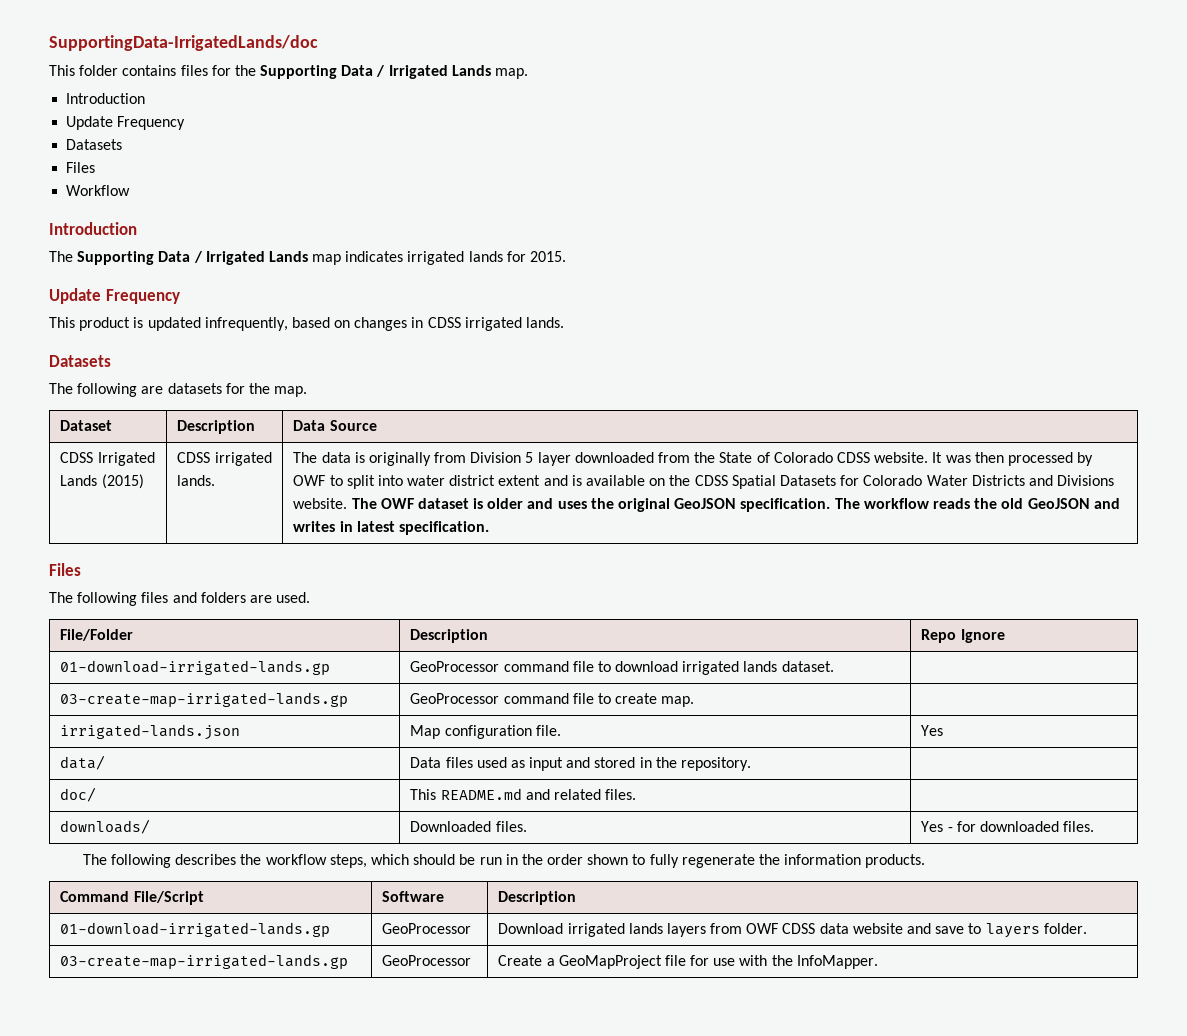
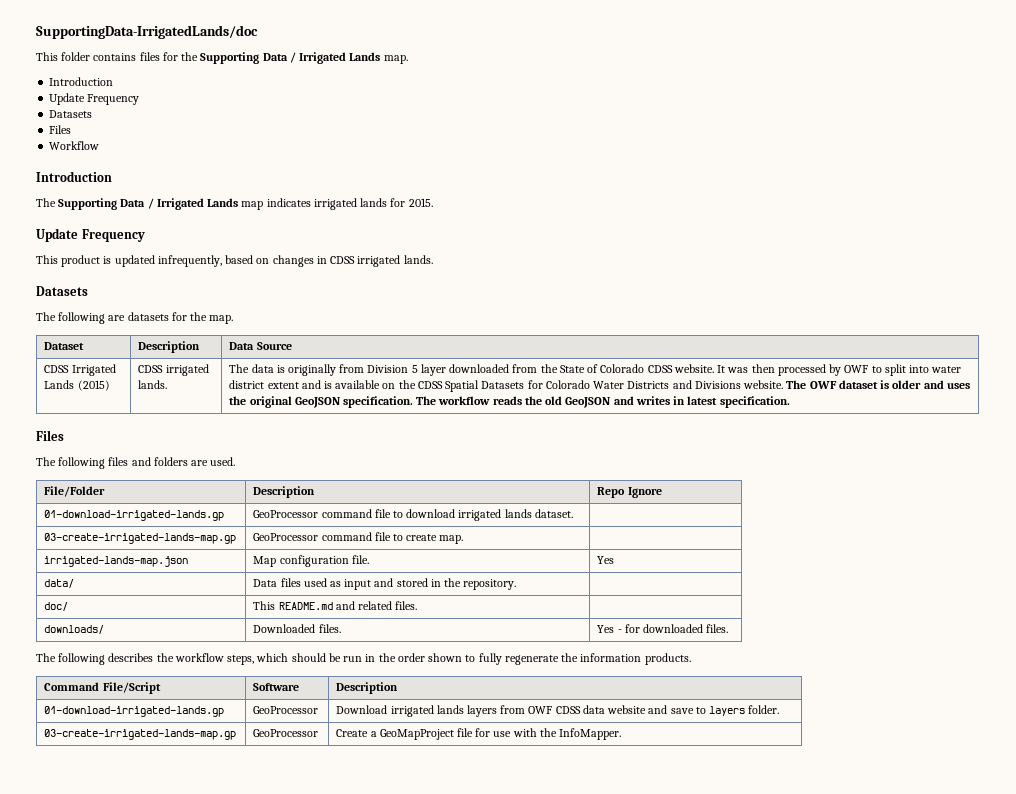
[60,692,349,707] 03-create-map-irrigated-lands.gp -> [44,533,237,544] 03-create-irrigated-lands-map.gp
[60,724,241,740] irrigated-lands.json -> [44,556,189,567] irrigated-lands-map.json
[60,954,349,969] 03-create-map-irrigated-lands.gp -> [44,729,237,740] 03-create-irrigated-lands-map.gp

